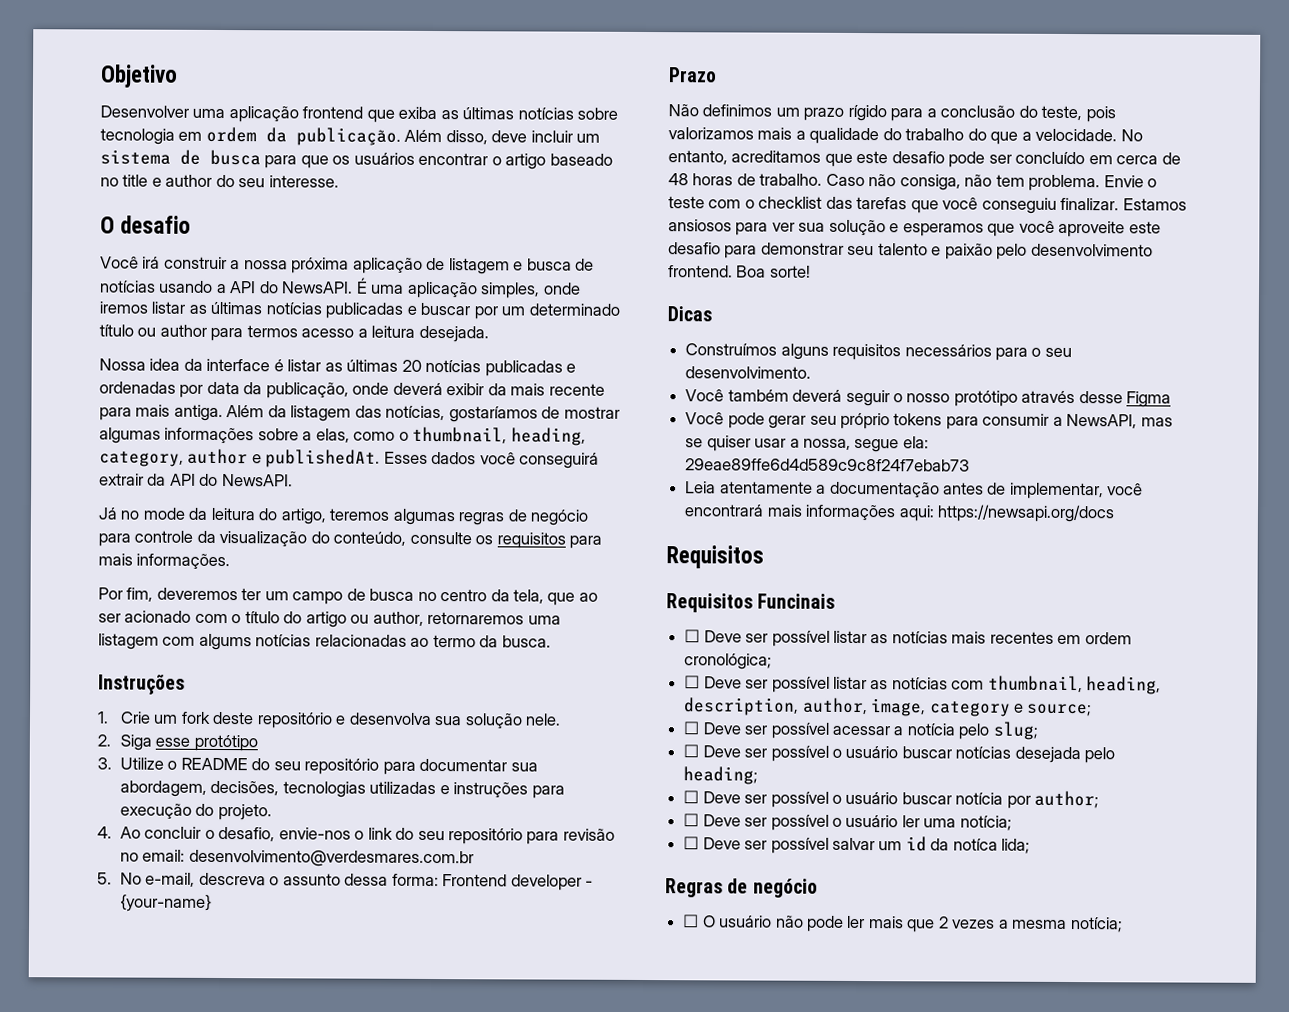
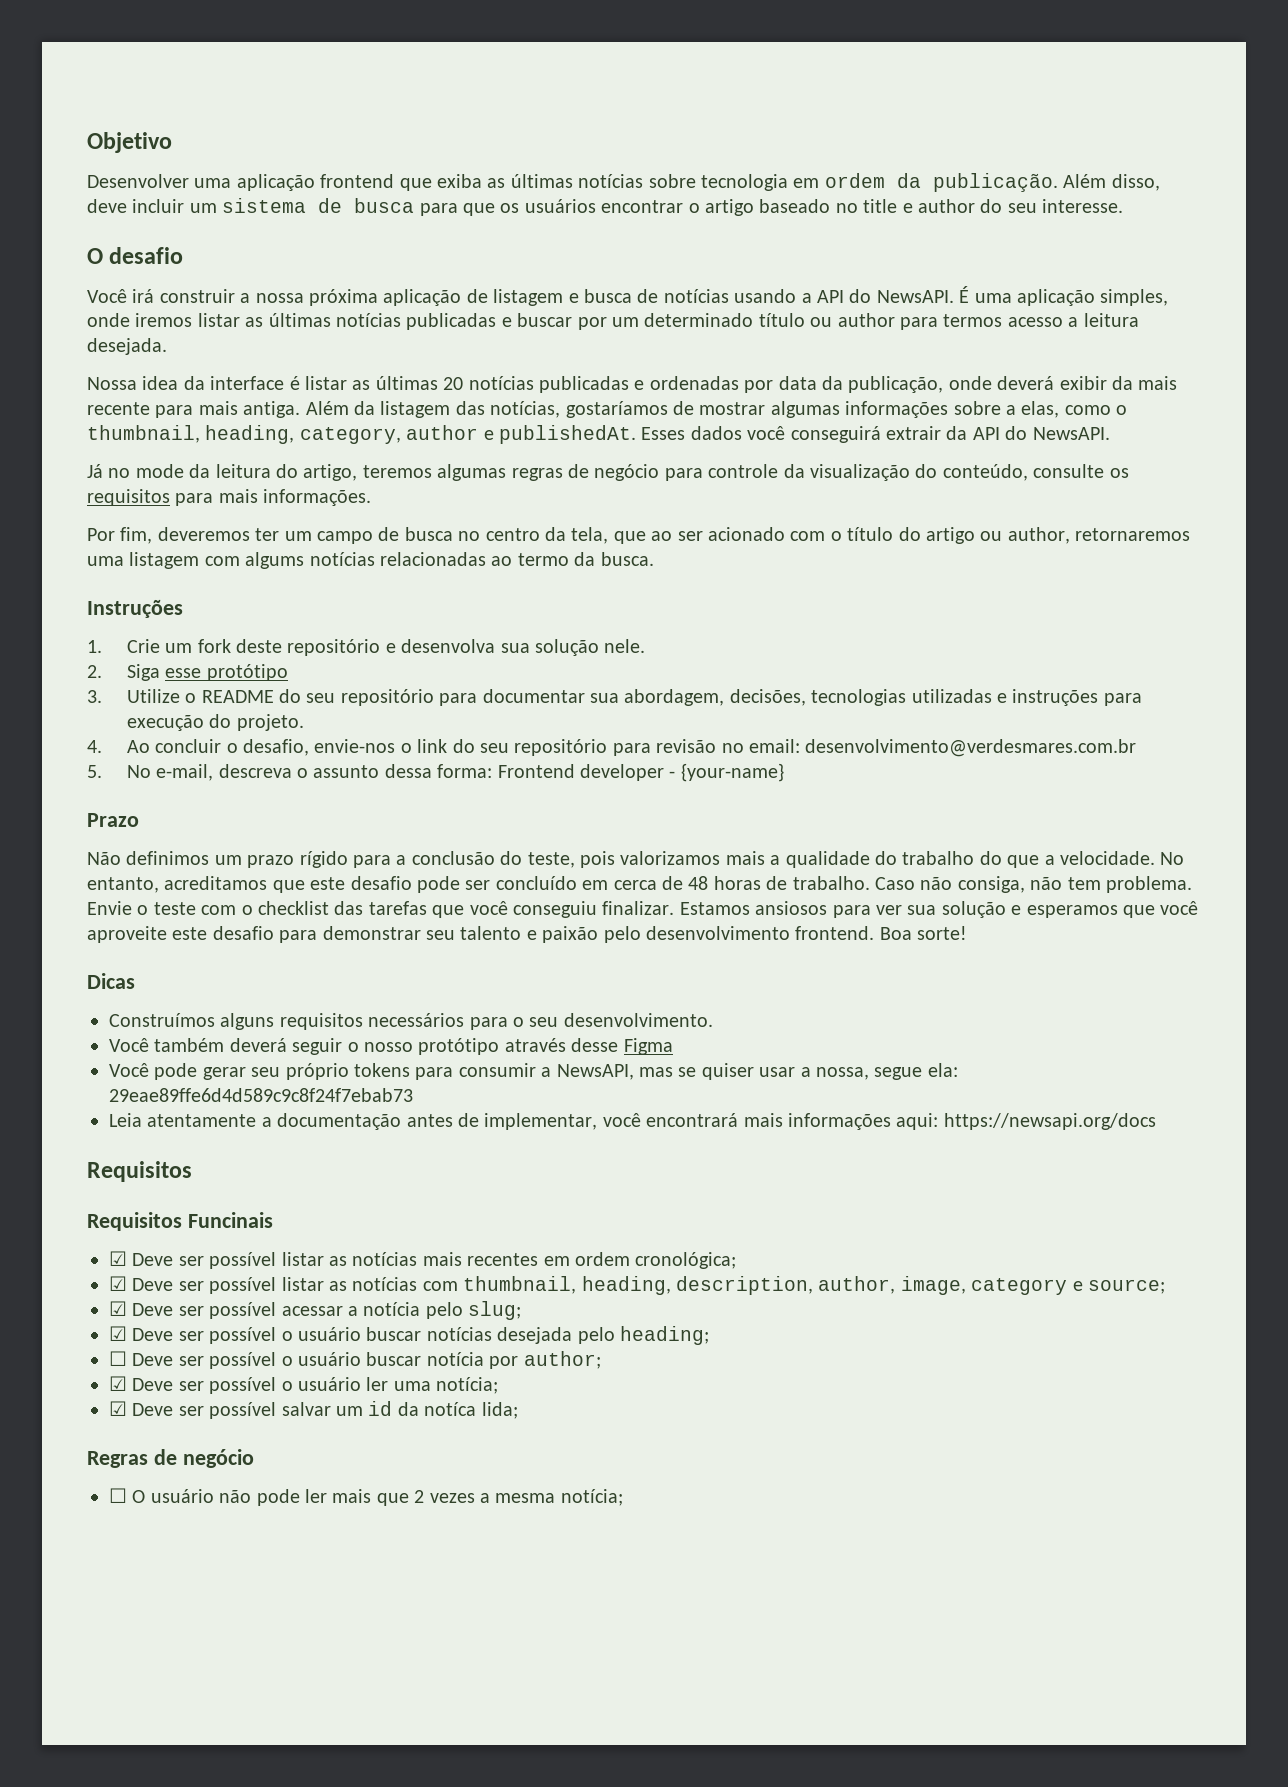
[684,629,701,643] ☐ -> [109,1251,127,1266] ☑
[684,675,701,689] ☐ -> [109,1276,127,1291] ☑
[683,721,700,735] ☐ -> [109,1301,127,1316] ☑
[683,744,700,758] ☐ -> [109,1326,127,1341] ☑
[683,813,700,827] ☐ -> [109,1376,127,1391] ☑
[683,836,700,850] ☐ -> [109,1401,127,1416] ☑

